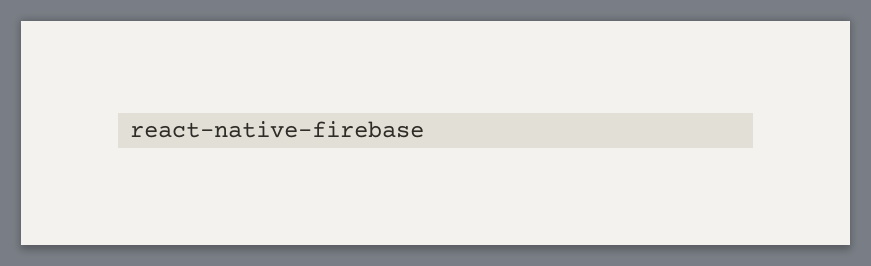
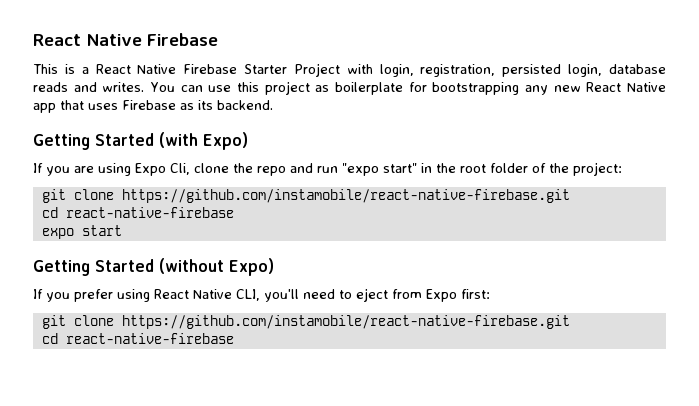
(129, 129) none -> [33,33,218,46] [33,63,666,77] [33,81,666,95] [33,100,273,113] [33,132,248,150] [33,162,622,176] [41,189,570,203] [41,207,234,218] [41,225,122,239] [33,258,274,276] [33,288,490,302] [41,315,570,329] [41,333,58,344] React Native Firebase // This is a React Native Firebase Starter Project with login, registration, persisted login, database reads and writes. You can use this project as boilerplate for bootstrapping any new React Native app that uses Firebase as its backend. // Getting Started (with Expo) // If you are using Expo Cli, clone the repo and run "expo start" in the root folder of the project: // git clone https://github.com/instamobile/react-native-firebase.git // cd react-native-firebase // expo start // Getting Started (without Expo) // If you prefer using React Native CLI, you'll need to eject from Expo first: // git clone https://github.com/instamobile/react-native-firebase.git // cd

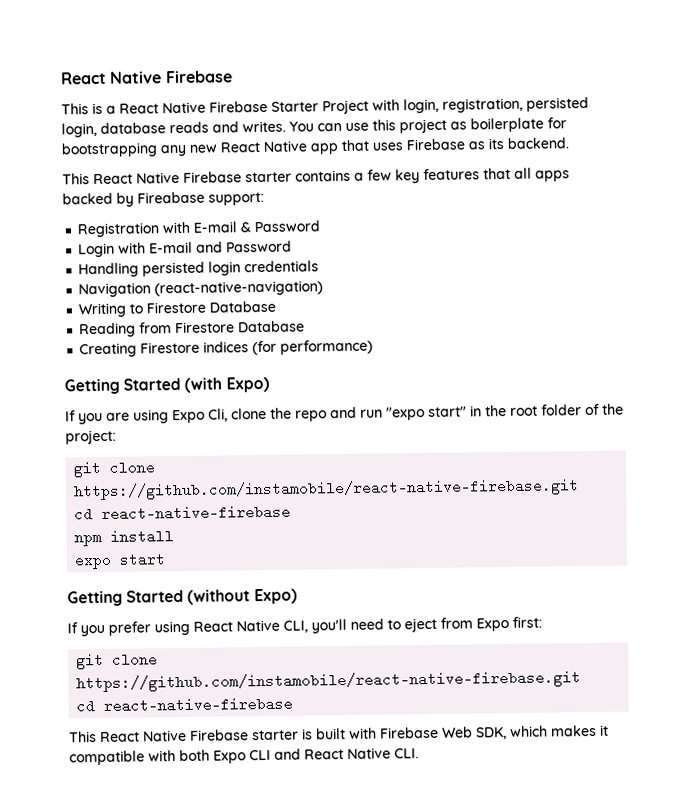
(273, 105) none -> [62,167,570,185] [62,191,264,207] [77,220,321,238] [78,240,293,258] [78,260,320,278] [78,280,324,298] [78,300,277,318] [79,320,306,338] [79,339,374,358] // This React Native Firebase starter contains a few key features that all apps backed by Fireabase support: // Registration with E-mail & Password // Login with E-mail and Password // Handling persisted login credentials // Navigation (react-native-navigation) // Writing to Firestore Database // Reading from Firestore Database // Creating Firestore indices (for performance)
(234, 212) none -> [74,529,175,547] // npm install
(234, 338) none -> [69,724,609,743] [69,747,419,766] // This React Native Firebase starter is built with Firebase Web SDK, which makes it compatible with both Expo CLI and React Native CLI.

